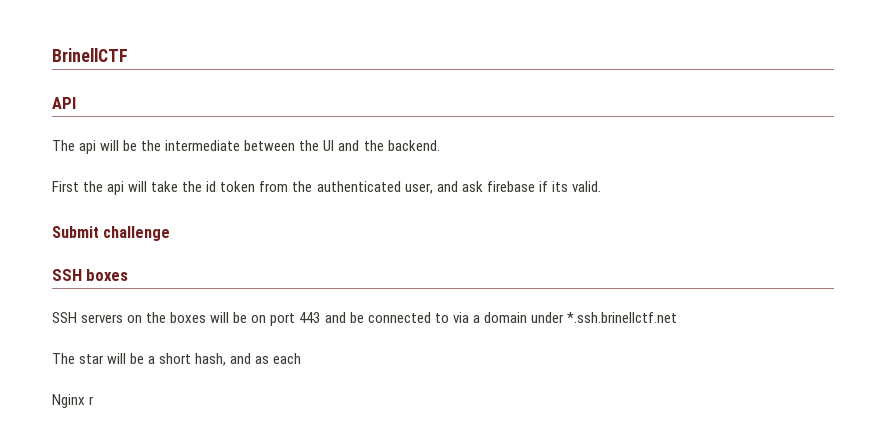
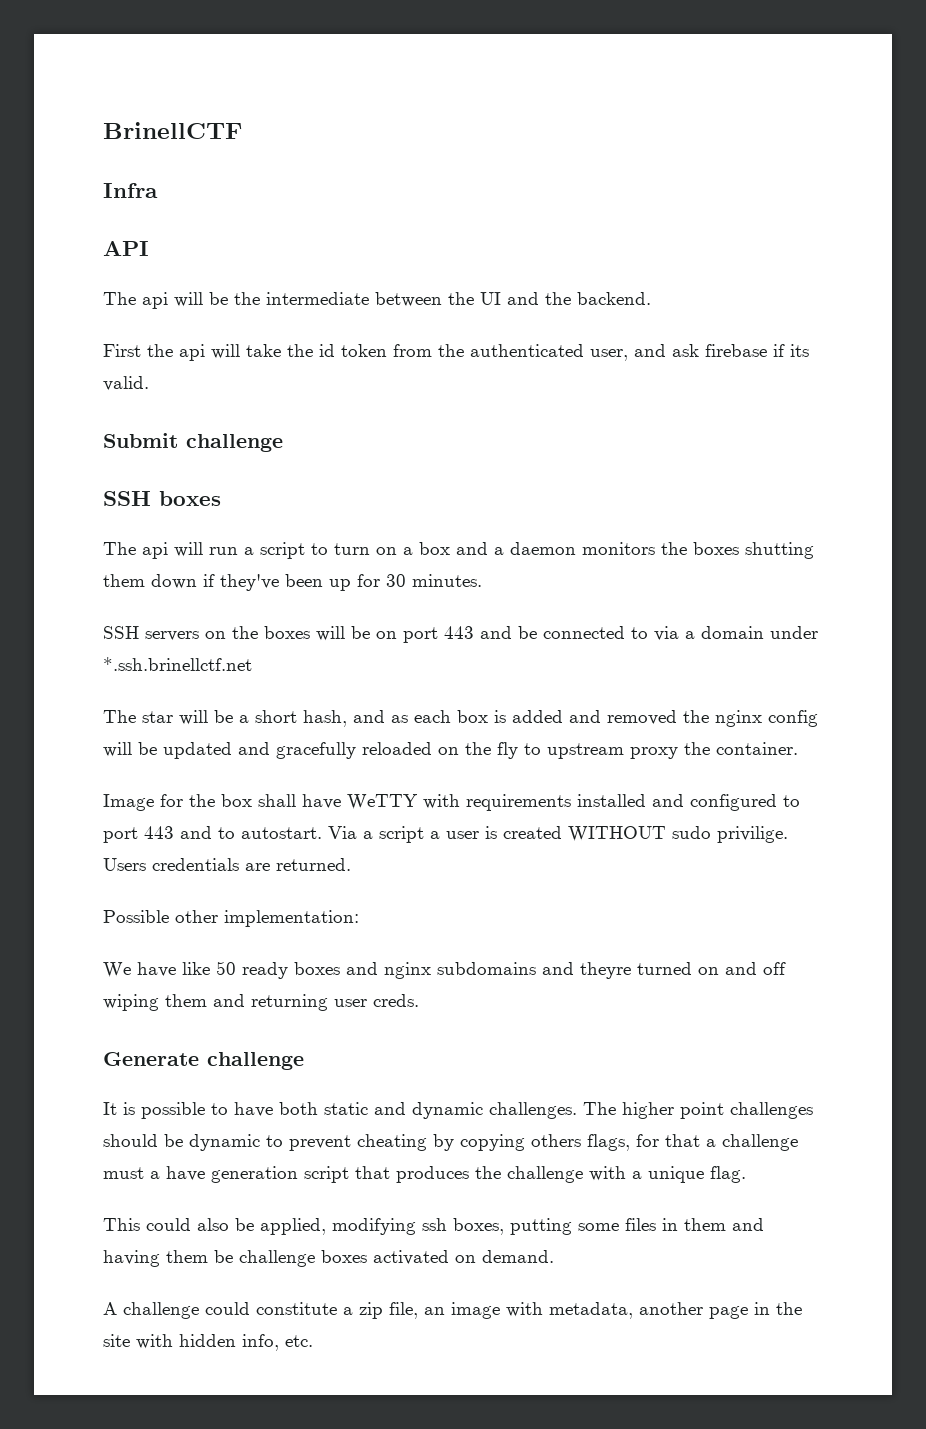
(128, 55) none -> [103,183,158,198] // Infra
(129, 275) none -> [103,542,814,559] [103,574,482,591] // The api will run a script to turn on a box and a daemon monitors the boxes shutting them down if they've been up for 30 minutes.
[52,394,95,408] // Nginx r -> [457,710,818,727] [103,742,798,759] [103,794,800,811] [103,826,788,843] [103,858,351,871] [103,910,359,927] [103,961,786,979] [103,994,419,1011] [103,1052,304,1070] [103,1102,813,1119] [103,1134,798,1151] [103,1166,746,1183] [103,1218,764,1235] [103,1250,554,1267] [103,1302,802,1319] [103,1334,313,1351] box is added and removed the nginx config will be updated and gracefully reloaded on the fly to upstream proxy the container. // Image for the box shall have WeTTY with requirements installed and configured to port 443 and to autostart. Via a script a user is created WITHOUT sudo privilige. Users credentials are returned. // Possible other implementation: // We have like 50 ready boxes and nginx subdomains and theyre turned on and off wiping them and returning user creds. // Generate challenge // It is possible to have both static and dynamic challenges. The higher point challenges should be dynamic to prevent cheating by copying others flags, for that a challenge must a have generation script that produces the challenge with a unique flag. // This could also be applied, modifying ssh boxes, putting some files in them and having them be challenge boxes activated on demand. // A challenge could constitute a zip file, an image with metadata, another page in the site with hidden info, etc.

